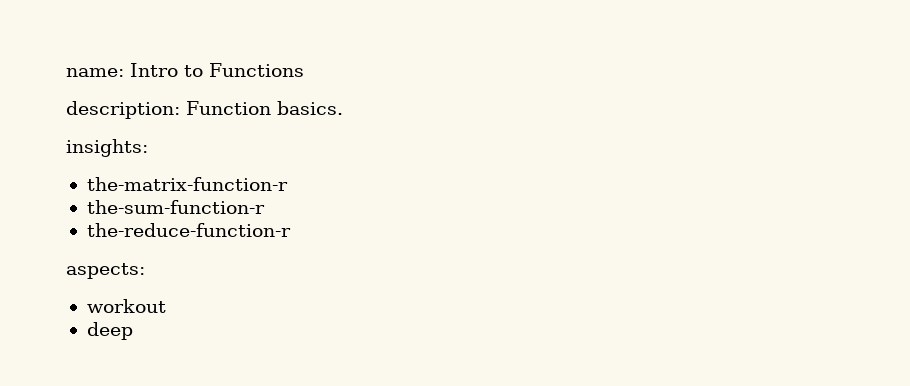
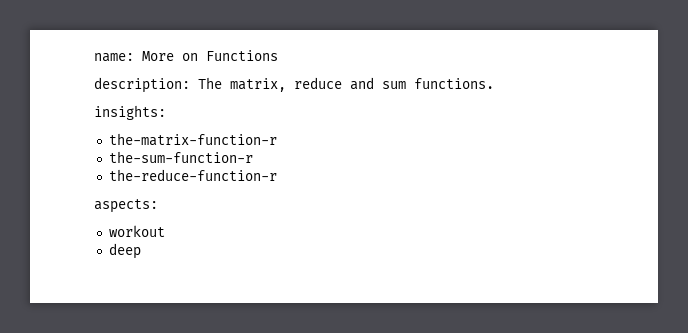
[130,63,203,77] Intro to -> [142,51,198,61] More on
[186,101,343,115] Function basics. -> [198,77,494,92] The matrix, reduce and sum functions.

